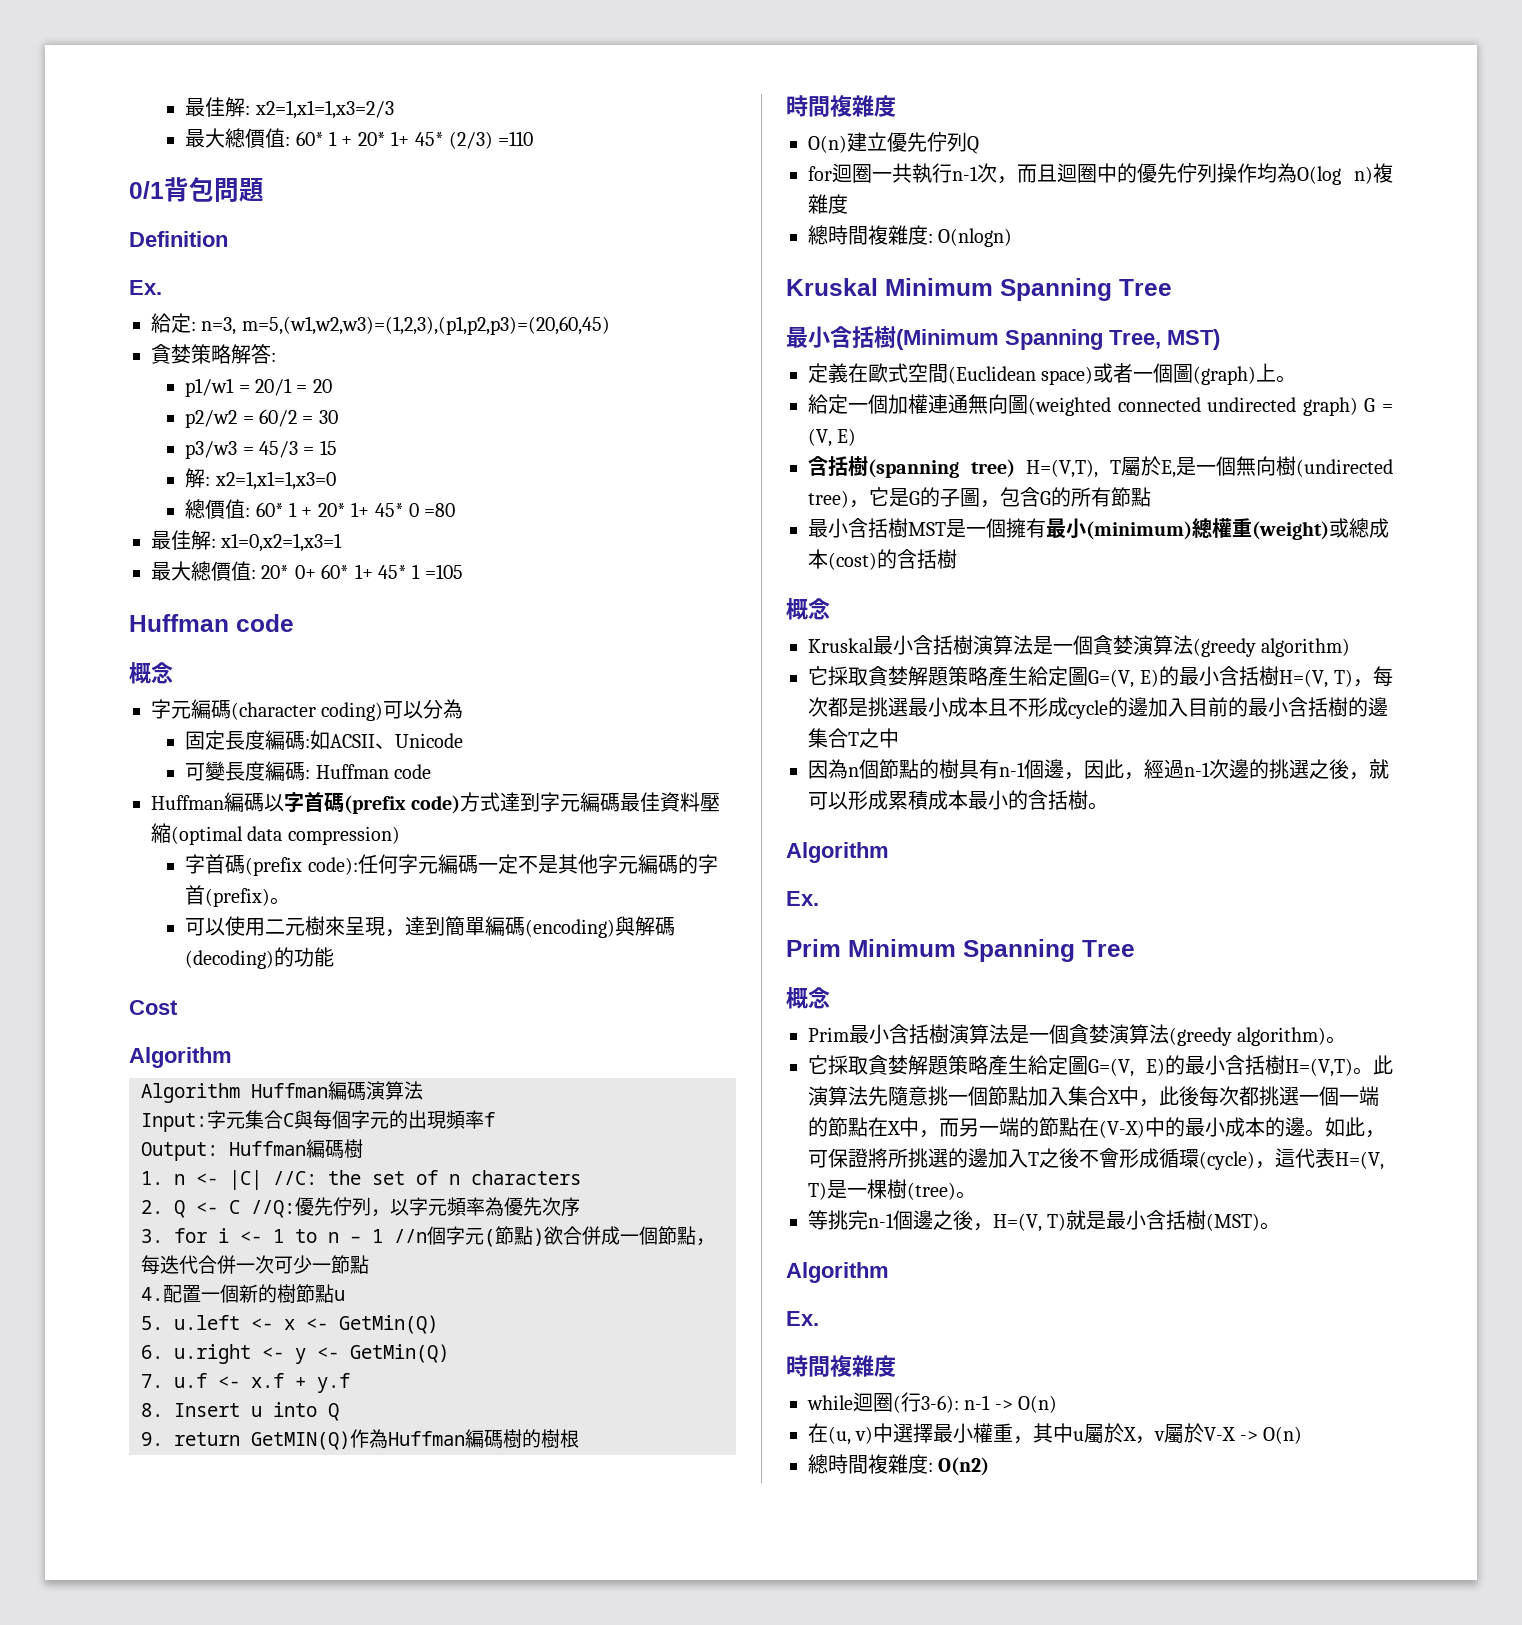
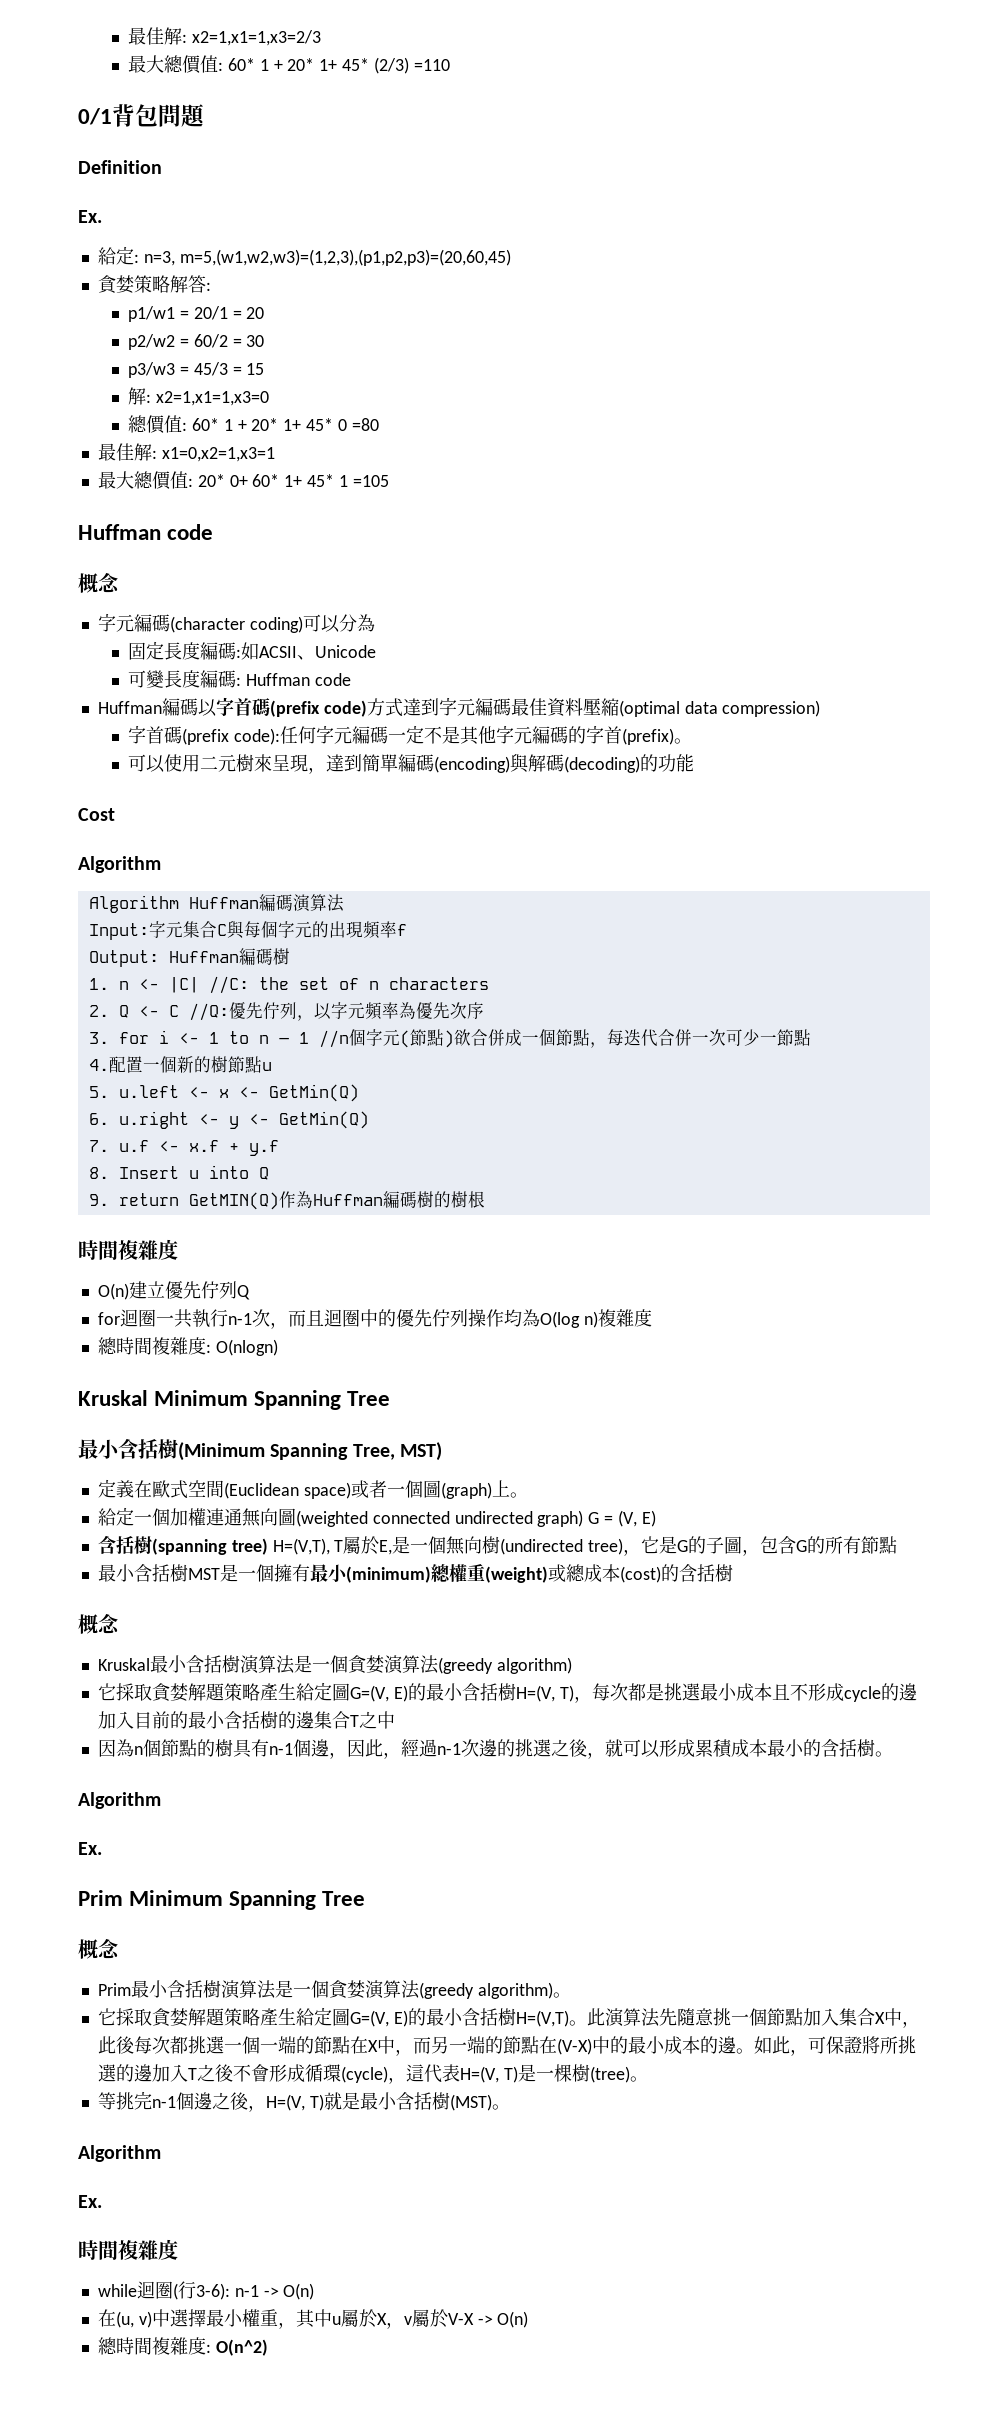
[938,1457,990,1476] O(n2) -> [215,2339,268,2356] O(n^2)

